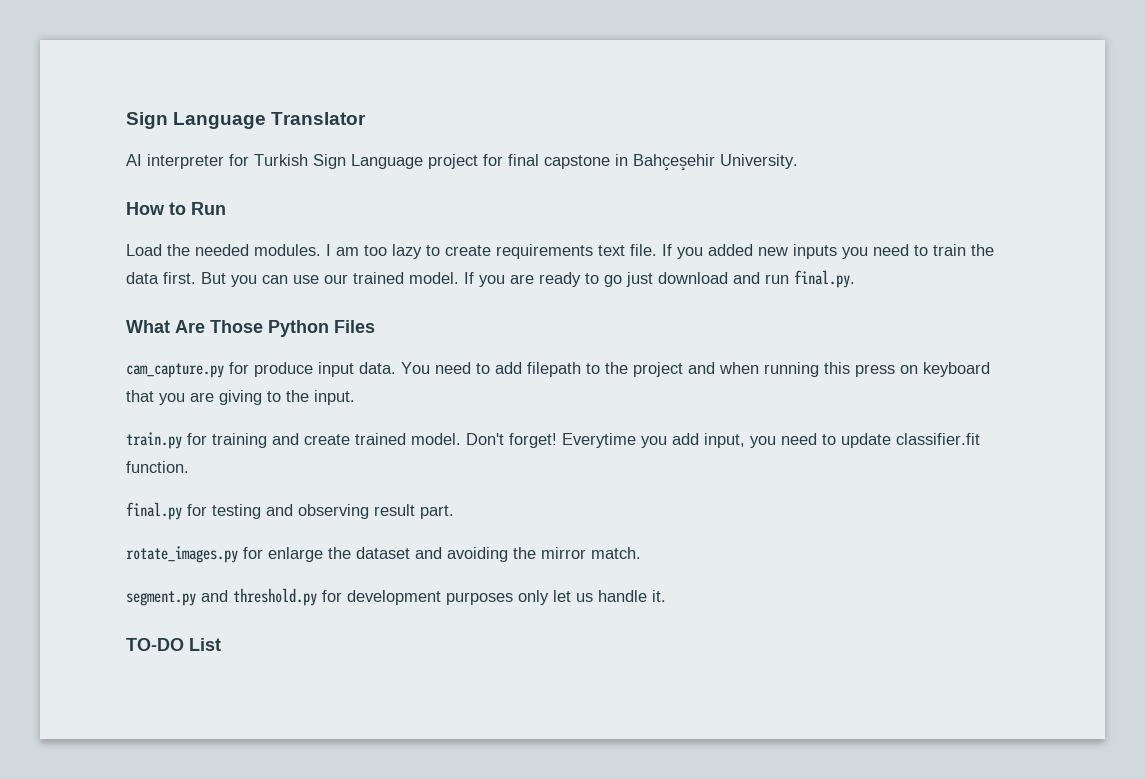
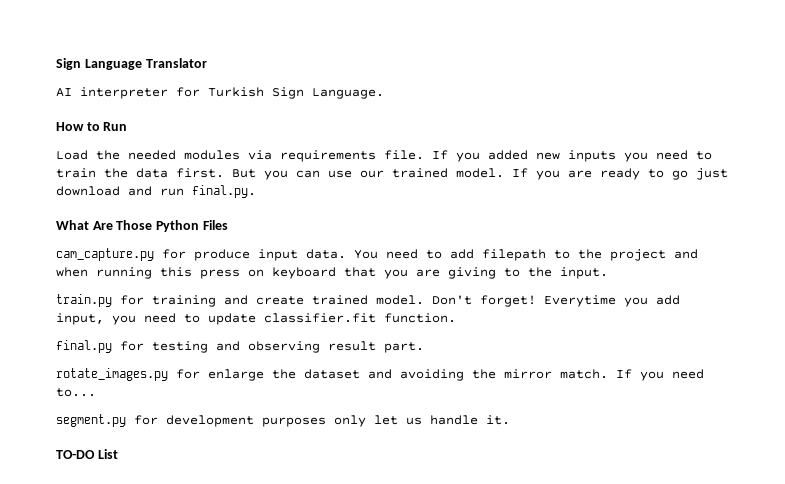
[351,154,798,171] Language project for final capstone in Bahçeşehir University. -> [312,88,384,99] Language.
[254,244,625,259] modules. I am too lazy to create requirements text -> [184,150,376,162] modules via requirements
(641, 553) none -> [616,369,704,381] [56,388,96,397] If you need to...
[201,588,317,606] and threshold.py -> (126, 420) none

